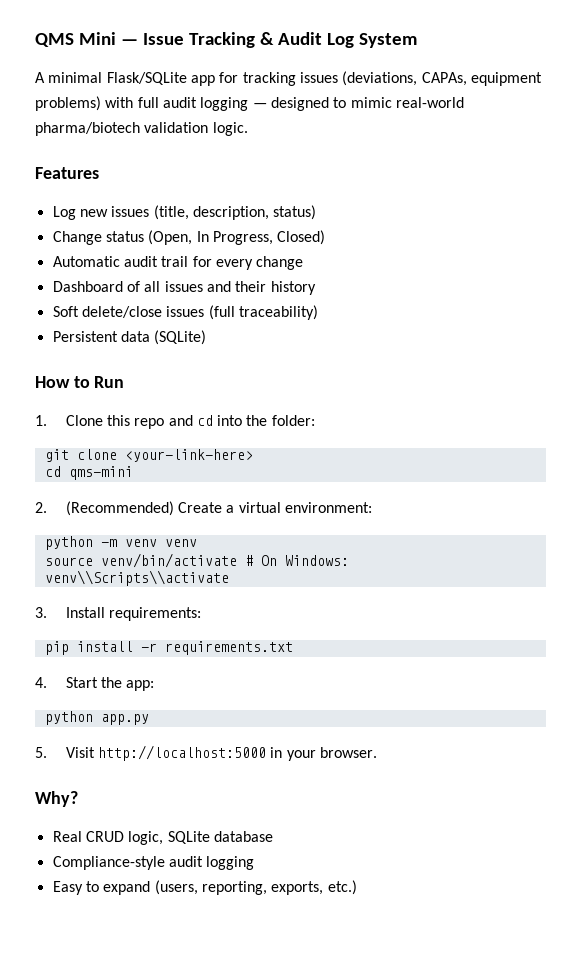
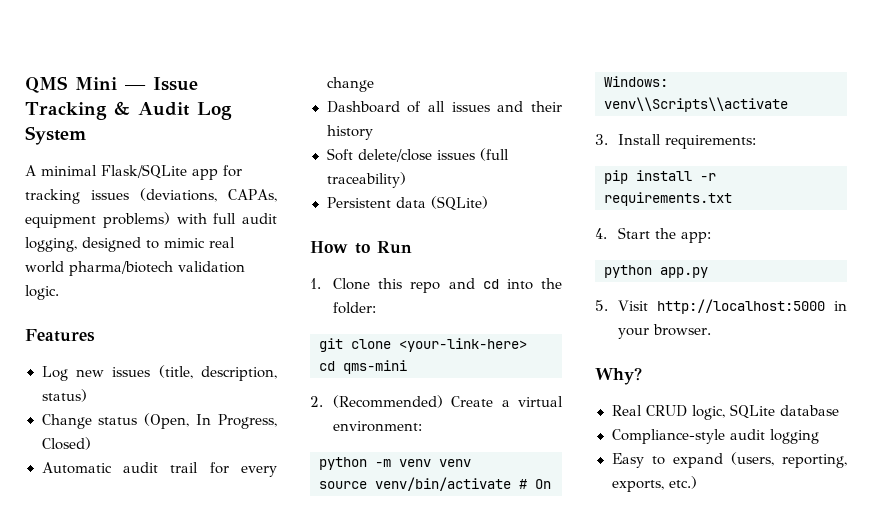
[200,97,267,111] logging — -> [25,237,77,252] logging,
[395,97,464,108] real-world -> [209,237,235,248] [25,261,64,273] real world

